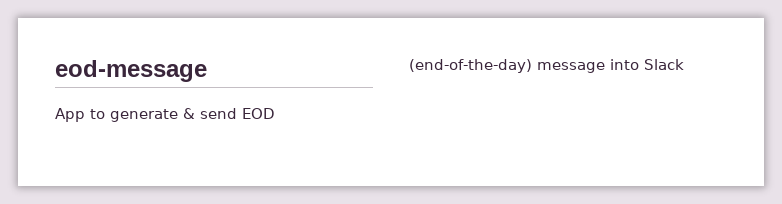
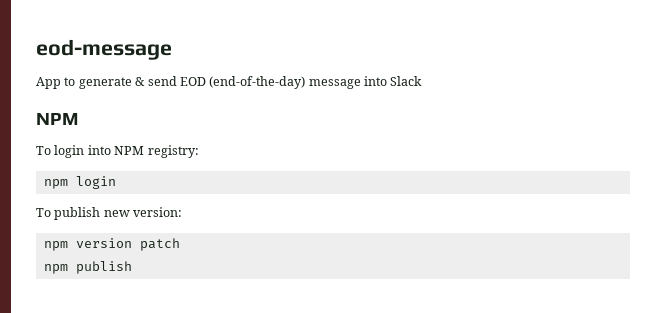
(684, 64) none -> [36,113,78,125] [36,145,199,158] [43,176,116,189] [36,207,183,220] [43,238,180,251] [43,261,132,274] // NPM // To login into NPM registry: // npm login // To publish new version: // npm version patch // npm publish

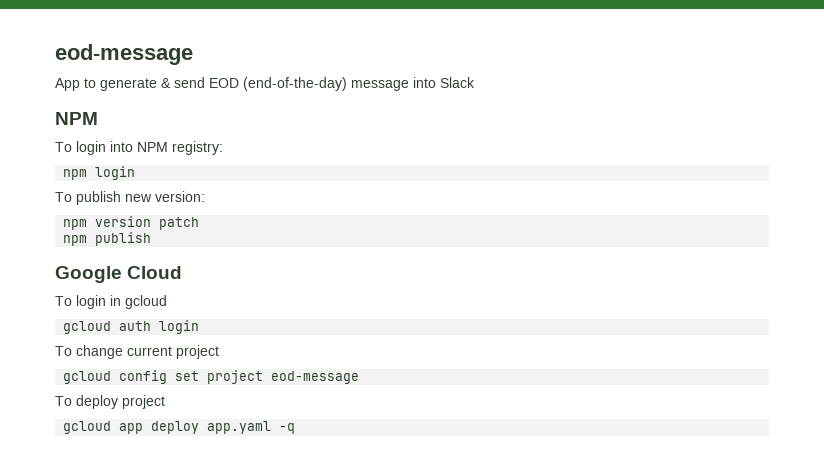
(132, 267) none -> [55,266,183,283] [55,295,167,309] [63,320,200,334] [55,345,219,359] [63,370,360,384] [55,395,165,409] [63,421,296,434] // Google Cloud // To login in gcloud // gcloud auth login // To change current project // gcloud config set project eod-message // To deploy project // gcloud app deploy app.yaml -q

